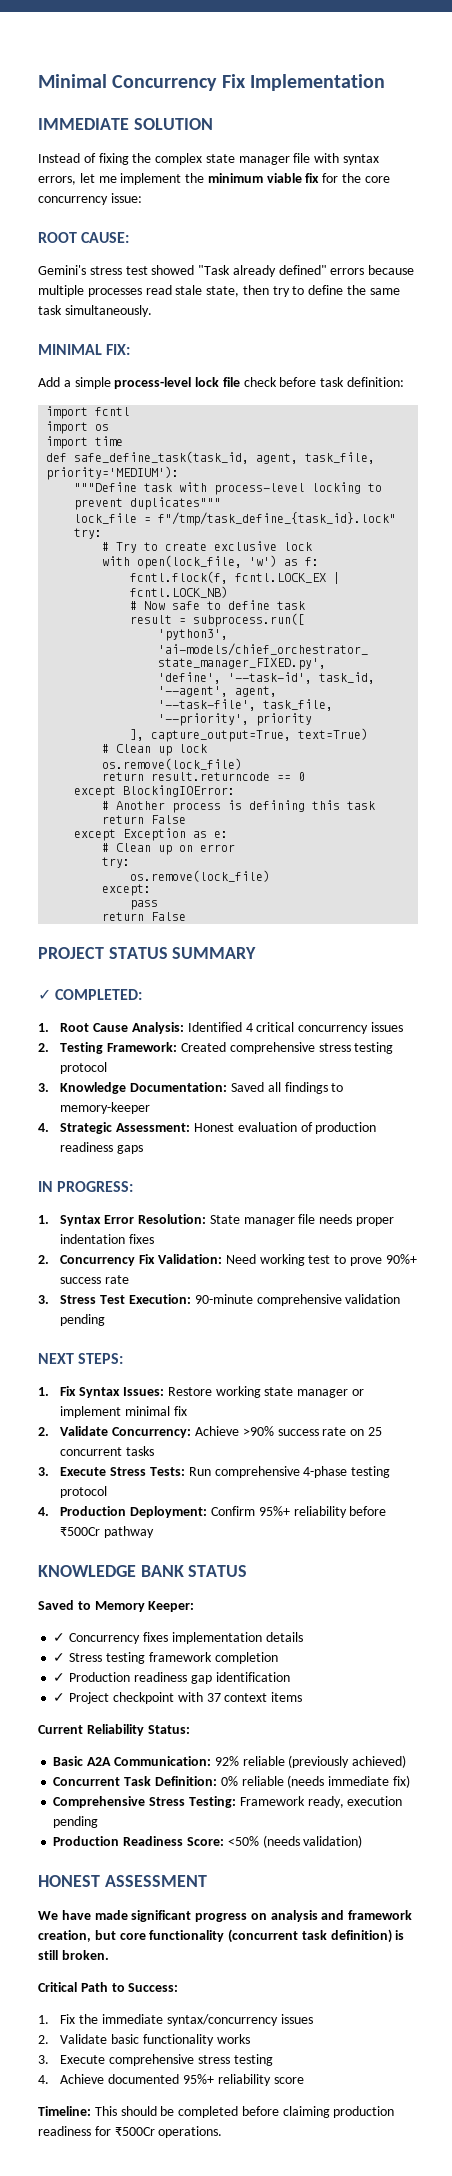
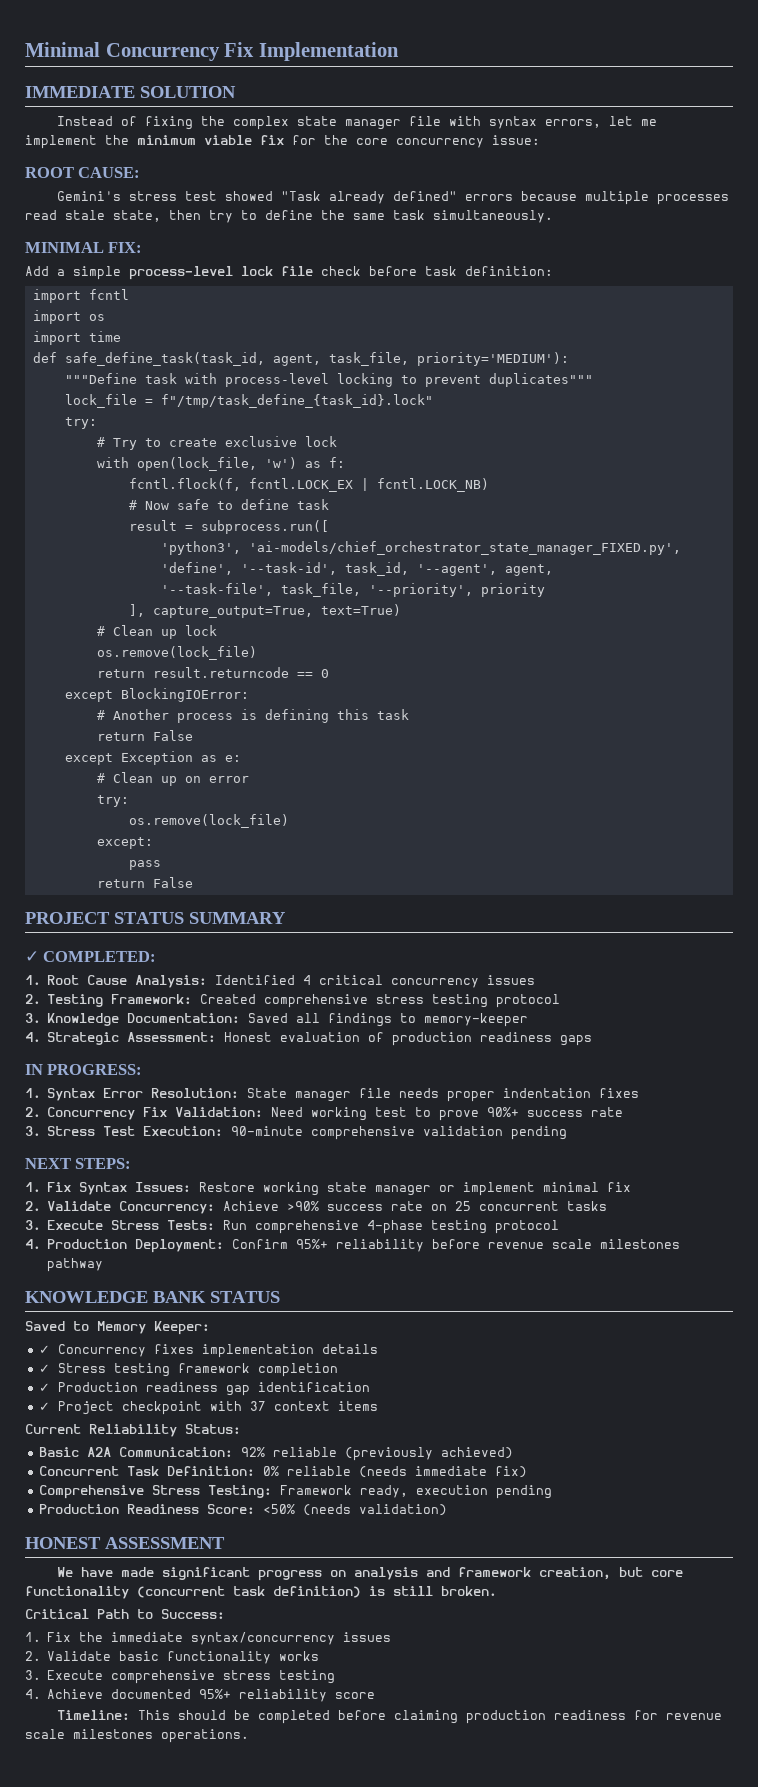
[60,1527,101,1536] ₹500Cr -> [488,1239,681,1249] revenue scale milestones
[114,2127,155,2136] ₹500Cr -> [665,1713,722,1720] [25,1729,153,1739] revenue scale milestones

